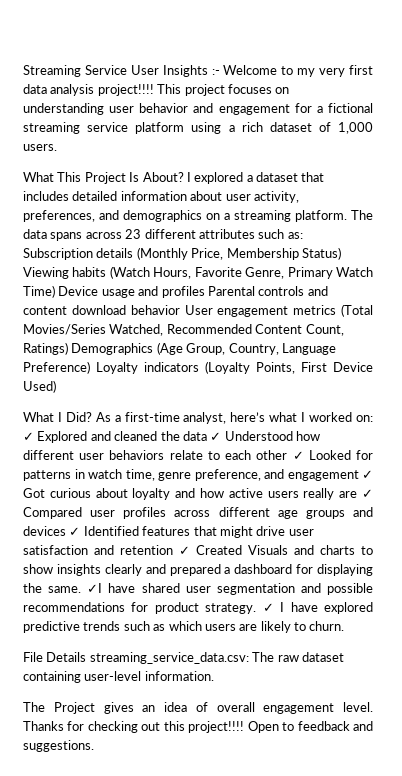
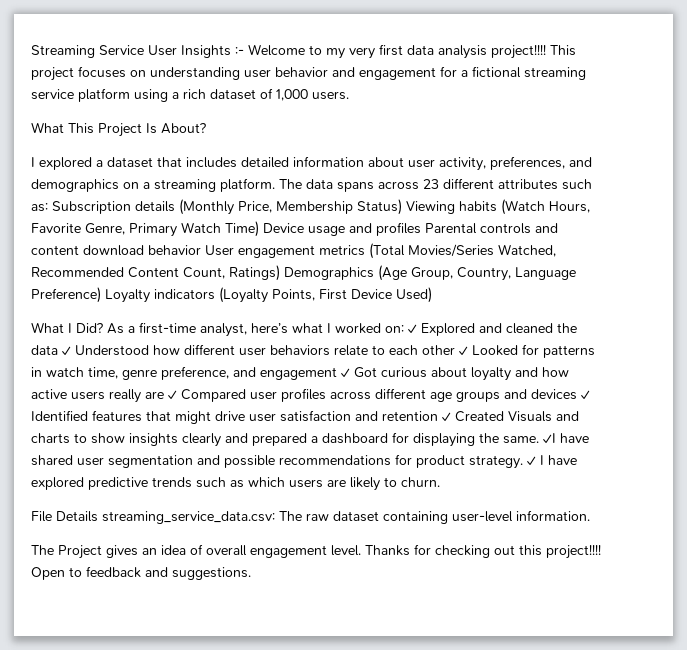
(184, 177) none -> (206, 128) //

